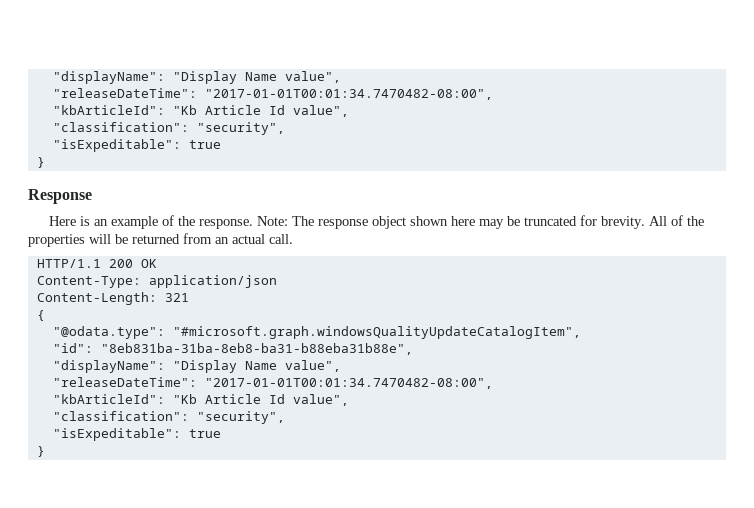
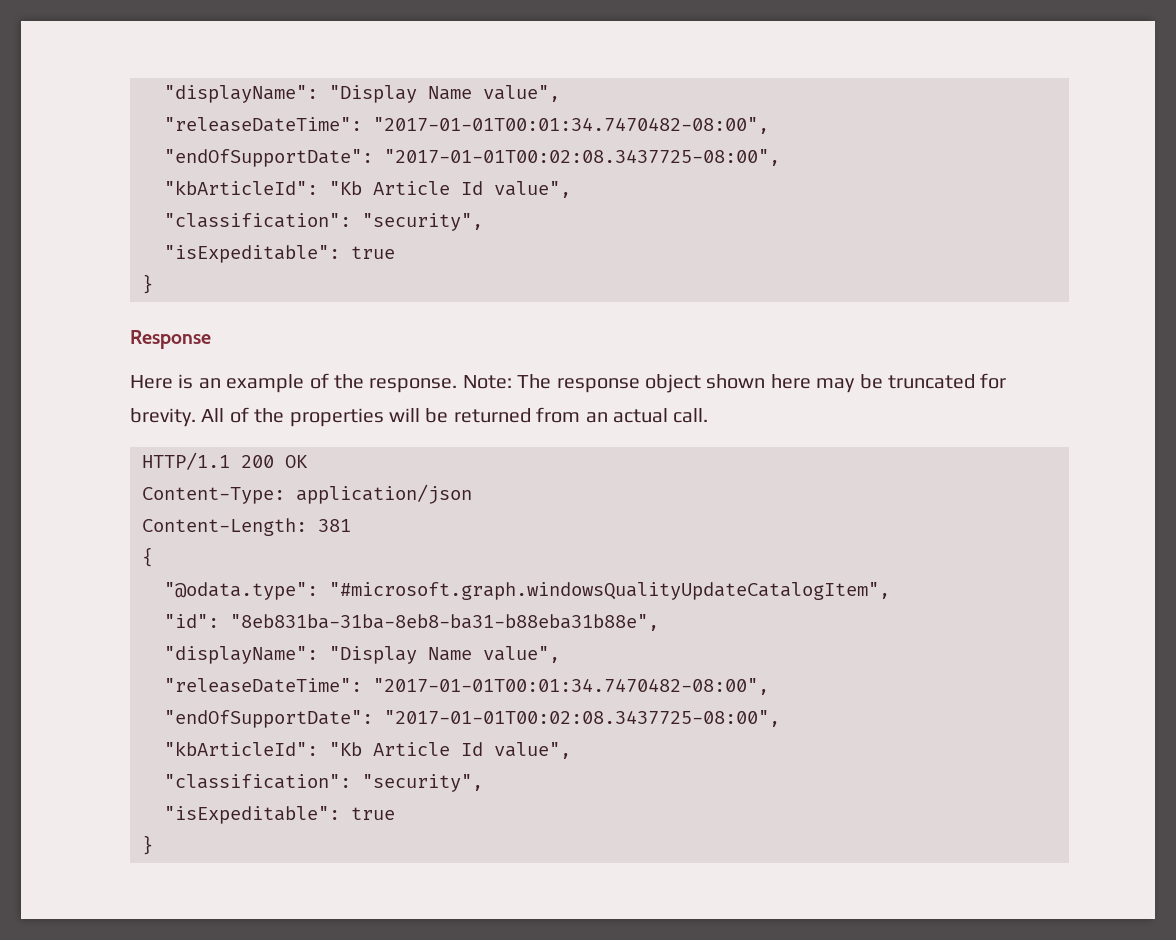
[52,71,341,84] [52,88,493,100] "displayName": "Display Name value", // "releaseDateTime": "2017-01-01T00:01:34.7470482-08:00", -> [164,85,560,103] [164,117,769,134] [164,149,780,167] "displayName": "Display Name value", // "releaseDateTime": "2017-01-01T00:01:34.7470482-08:00", // "endOfSupportDate": "2017-01-01T00:02:08.3437725-08:00",
[164,293,189,302] 321 -> [318,519,351,532] 381
(493, 383) none -> [164,710,780,728] // "endOfSupportDate": "2017-01-01T00:02:08.3437725-08:00",

